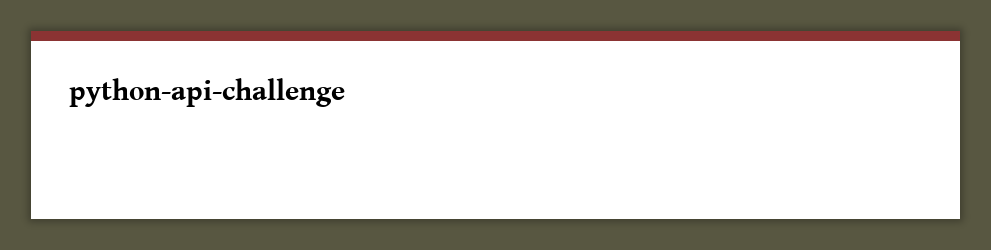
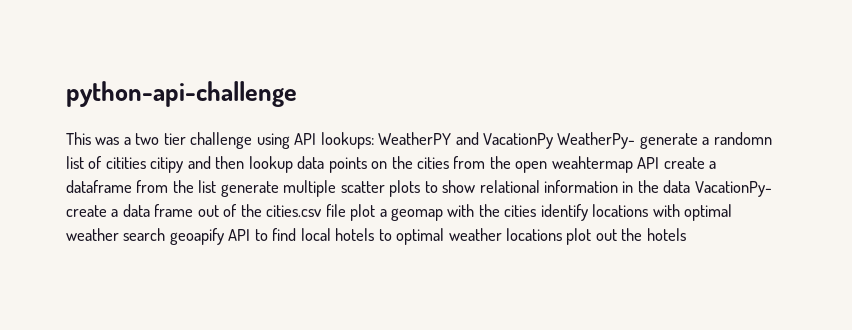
(345, 92) none -> [66,132,772,149] [66,156,717,173] [66,180,772,197] [66,204,733,221] [66,228,686,245] // This was a two tier challenge using API lookups: WeatherPY and VacationPy WeatherPy- generate a randomn list of citities citipy and then lookup data points on the cities from the open weahtermap API create a dataframe from the list generate multiple scatter plots to show relational information in the data VacationPy- create a data frame out of the cities.csv file plot a geomap with the cities identify locations with optimal weather search geoapify API to find local hotels to optimal weather locations plot out the hotels

